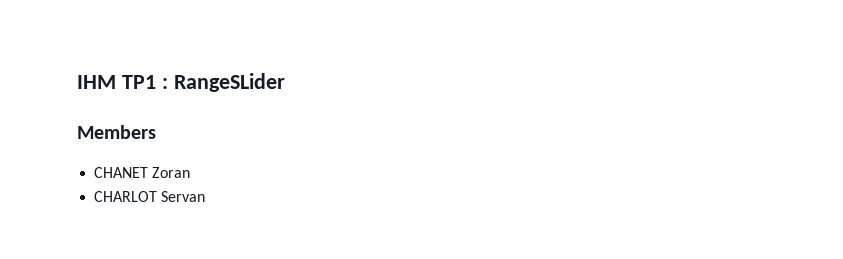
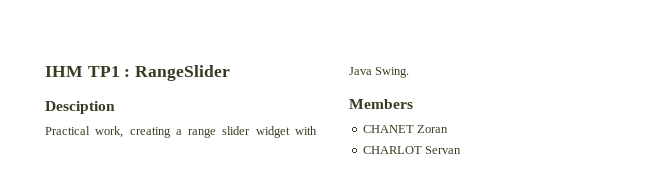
[173,73,285,92] RangeSLider -> [135,65,231,81] [45,101,115,114] [45,126,317,138] [349,67,410,78] RangeSlider // Desciption // Practical work, creating a range slider widget with Java Swing.

